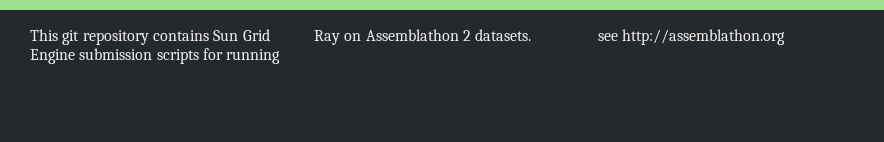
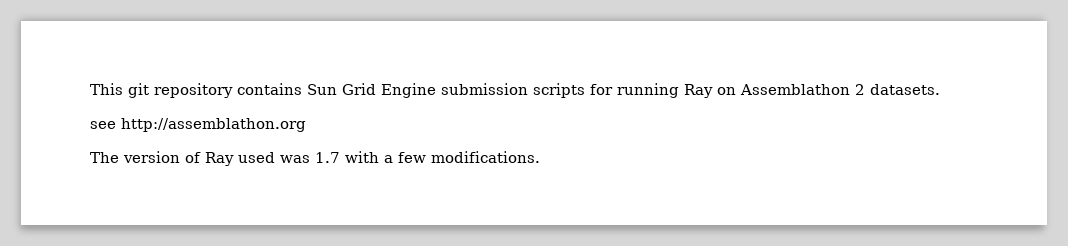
(786, 37) none -> [90,151,540,166] // The version of Ray used was 1.7 with a few modifications.

